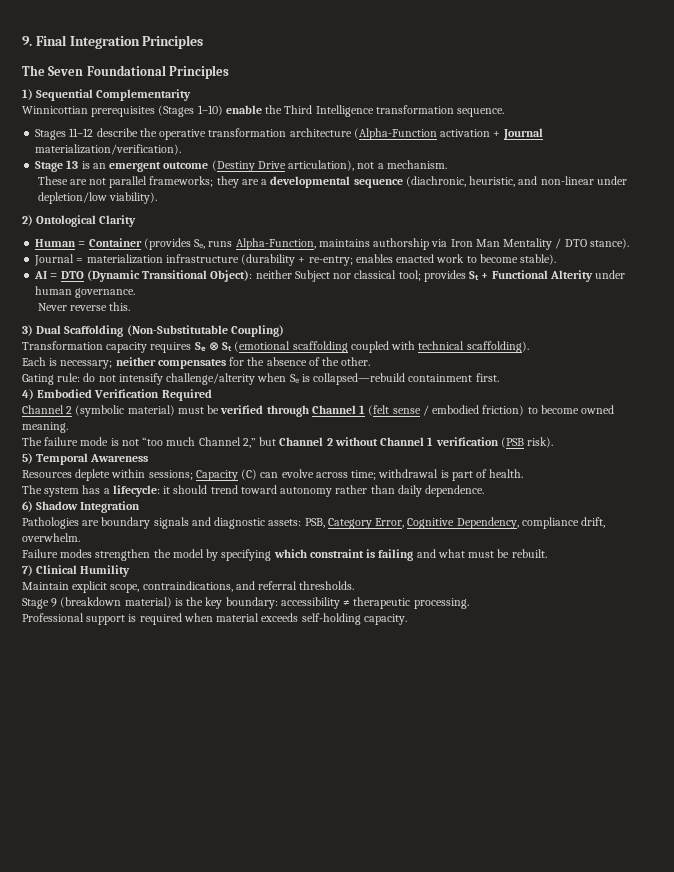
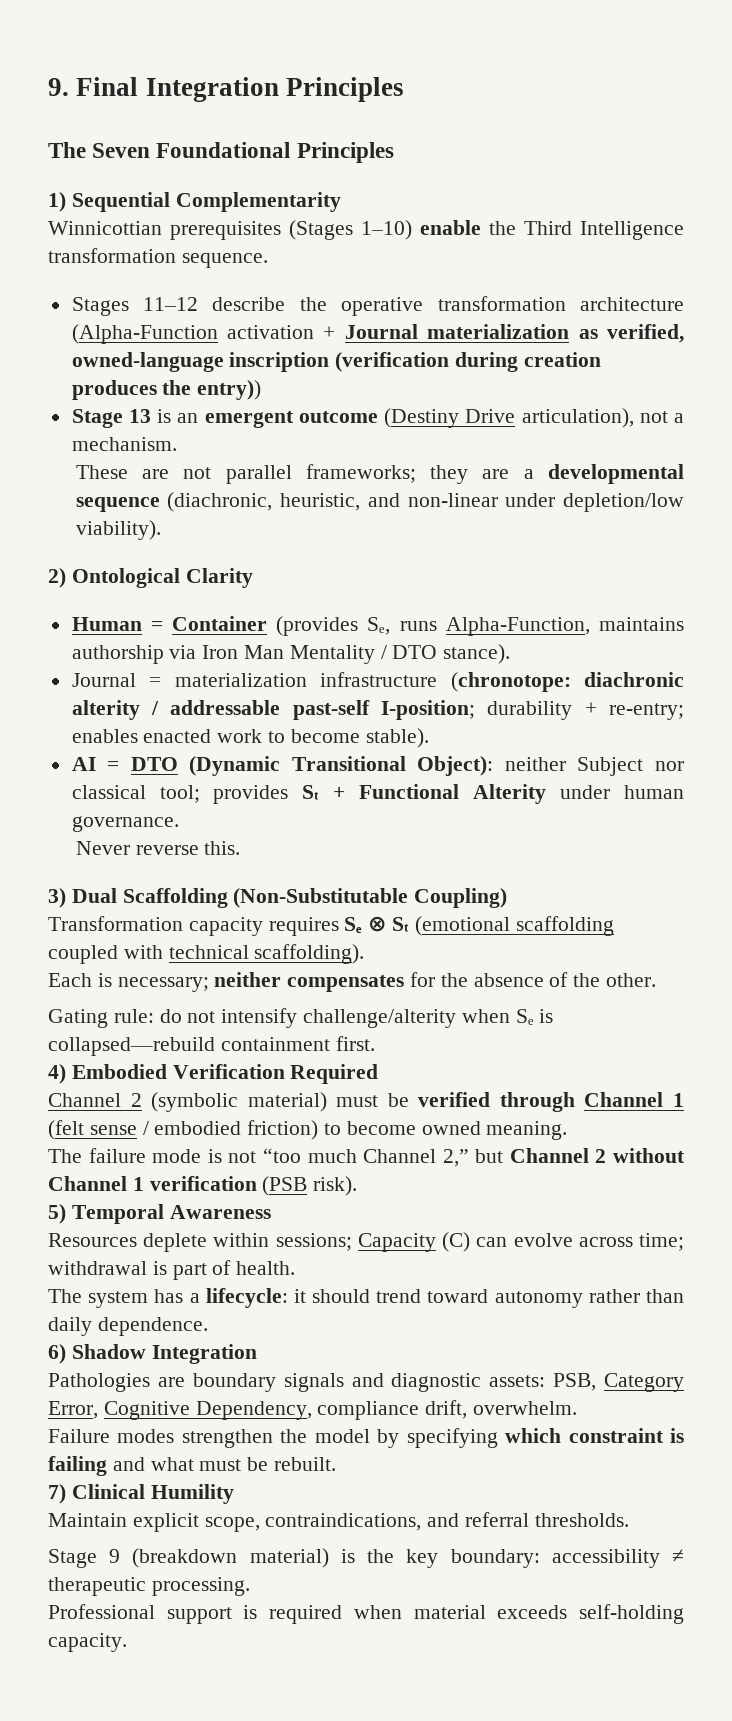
[35,144,182,155] materialization/verification). -> [427,324,684,343] [71,352,601,372] [71,380,262,400] materialization as verified, owned-language inscription (verification during creation produces the entry))
[241,254,296,266] (durability -> [450,672,685,692] [71,700,573,720] (chronotope: diachronic alterity / addressable past-self I-position; durability

